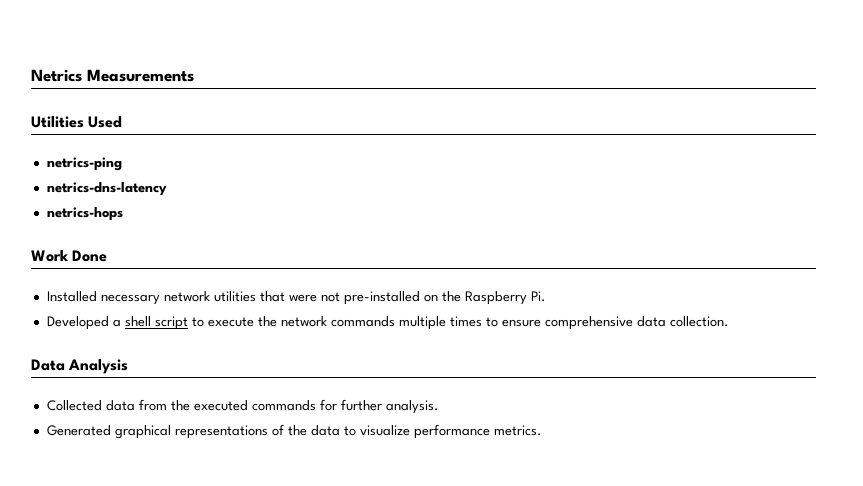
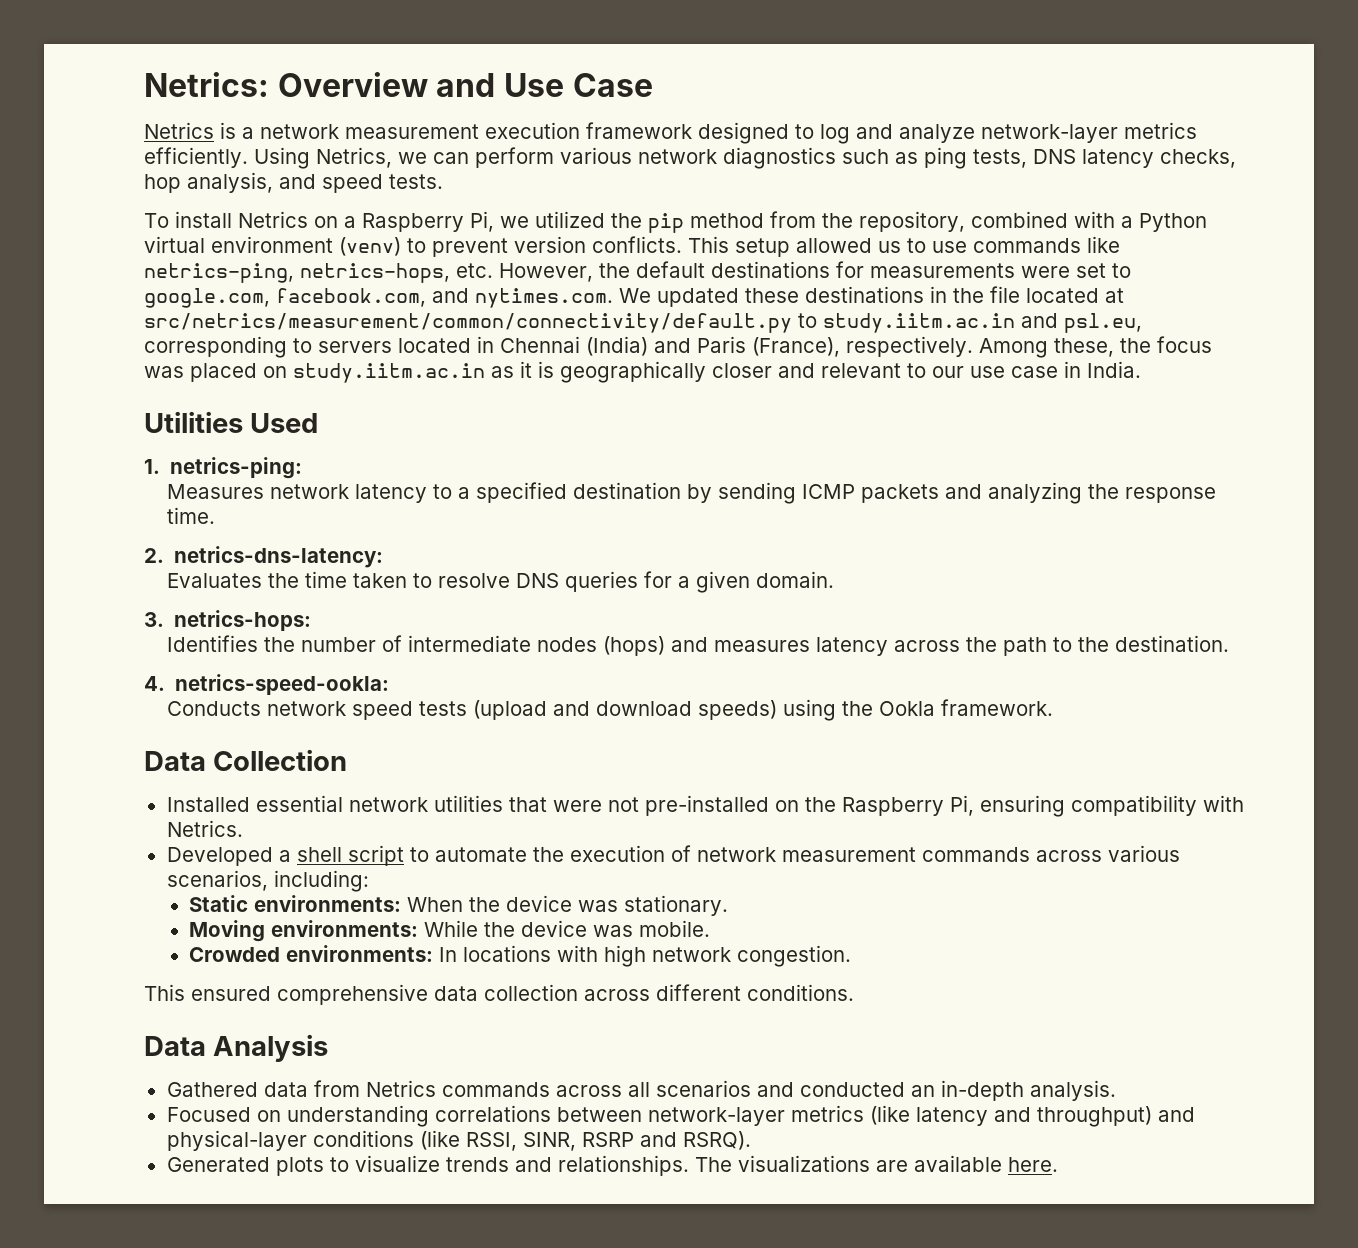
[31,69,194,82] [31,116,123,128] [46,157,122,171] [46,182,167,196] [46,207,123,221] [31,250,108,262] Netrics Measurements // Utilities Used // netrics-ping // netrics-dns-latency // netrics-hops // Work Done -> [144,72,653,97] [144,122,1197,144] [144,147,1236,169] [144,172,443,193] [144,211,1207,233] [144,236,1120,257] [144,261,1131,283] [144,286,1124,308] [144,313,1142,333] [144,336,1212,358] [144,361,1141,383] [144,411,319,433] [144,457,303,479] [166,482,1216,504] [166,507,215,524] [144,546,384,568] [166,571,834,593] [144,610,312,631] [166,635,1229,656] [144,674,390,695] [166,699,1053,721] [144,749,348,771] Netrics: Overview and Use Case // Netrics is a network measurement execution framework designed to log and analyze network-layer metrics efficiently. Using Netrics, we can perform various network diagnostics such as ping tests, DNS latency checks, hop analysis, and speed tests. // To install Netrics on a Raspberry Pi, we utilized the pip method from the repository, combined with a Python virtual environment (venv) to prevent version conflicts. This setup allowed us to use commands like netrics-ping, netrics-hops, etc. However, the default destinations for measurements were set to google.com, facebook.com, and nytimes.com. We updated these destinations in the file located at src/netrics/measurement/common/connectivity/default.py to study.iitm.ac.in and psl.eu, corresponding to servers located in Chennai (India) and Paris (France), respectively. Among these, the focus was placed on study.iitm.ac.in as it is geographically closer and relevant to our use case in India. // Utilities Used // 1. netrics-ping: // Measures network latency to a specified destination by sending ICMP packets and analyzing the response time. // 2. netrics-dns-latency: // Evaluates the time taken to resolve DNS queries for a given domain. // 3. netrics-hops: // Identifies the number of intermediate nodes (hops) and measures latency across the path to the destination. // 4. netrics-speed-ookla: // Conducts network speed tests (upload and download speeds) using the Ookla framework. // Data Collection
[100,294,160,305] necessary -> [255,795,343,812] essential
[530,291,546,302] Pi. -> [949,795,1244,817] [166,820,243,837] Pi, ensuring compatibility with Netrics.
[207,316,729,330] execute the network commands multiple times to ensure comprehensive data collection. -> [434,845,1180,862] [166,870,369,892] [189,895,729,916] [189,920,711,942] [189,945,852,967] [144,984,854,1005] automate the execution of network measurement commands across various scenarios, including: // Static environments: When the device was stationary. // Moving environments: While the device was mobile. // Crowded environments: In locations with high network congestion. // This ensured comprehensive data collection across different conditions.
[46,400,102,411] Collected -> [166,1082,258,1097] Gathered
[170,399,439,414] [46,424,542,439] the executed commands for further analysis. // Generated graphical representations of the data to visualize performance metrics. -> [365,1080,1116,1101] [166,1105,1195,1127] [166,1130,751,1151] [166,1155,1058,1176] Netrics commands across all scenarios and conducted an in-depth analysis. // Focused on understanding correlations between network-layer metrics (like latency and throughput) and physical-layer conditions (like RSSI, SINR, RSRP and RSRQ). // Generated plots to visualize trends and relationships. The visualizations are available here.

